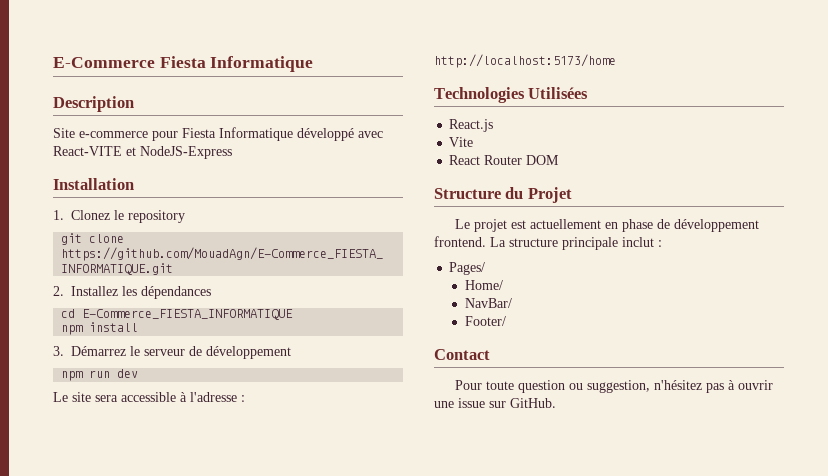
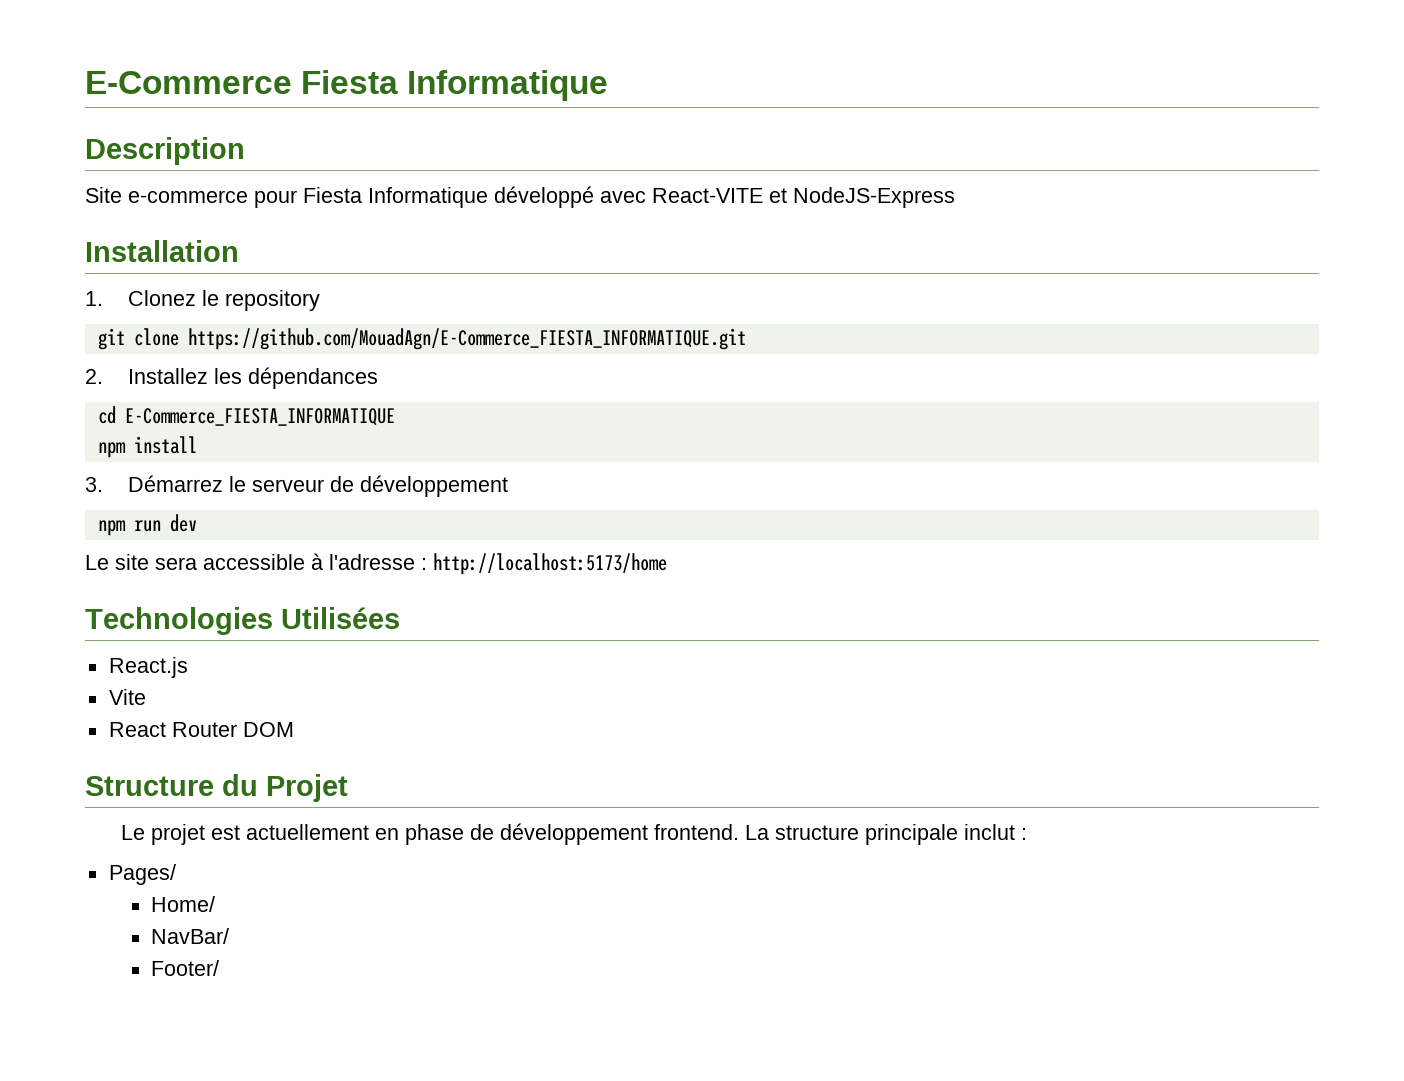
[434,349,490,360] [454,380,773,393] [434,398,556,408] // Contact // Pour toute question ou suggestion, n'hésitez pas à ouvrir une issue sur GitHub. -> (220, 968) none

